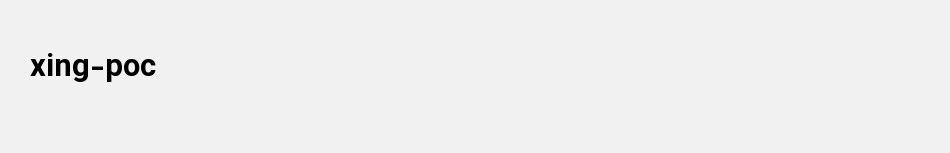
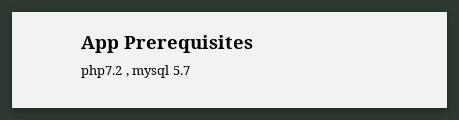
[30,53,156,82] xing-poc -> [81,35,253,53] [81,65,190,78] App Prerequisites // php7.2 , mysql 5.7

